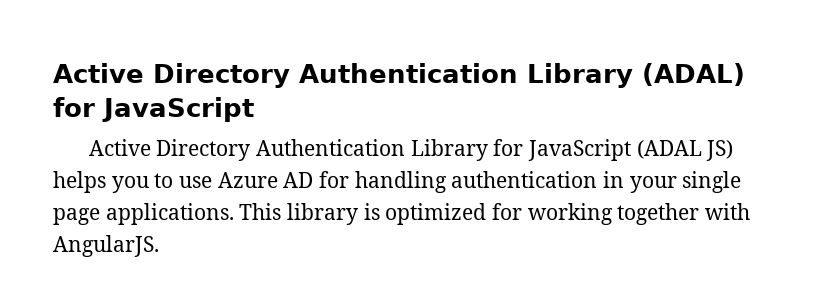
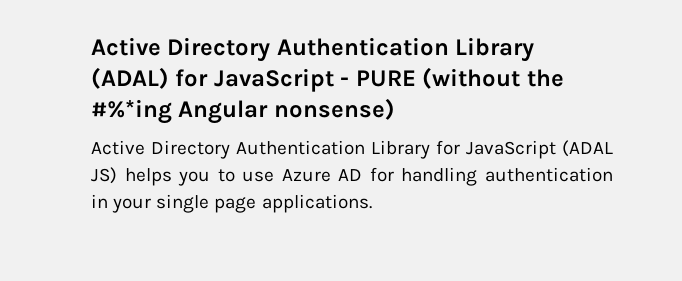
(254, 109) none -> [340,67,564,89] [91,98,395,124] - PURE (without the #%*ing Angular nonsense)
[239,203,751,225] [53,235,159,257] This library is optimized for working together with AngularJS. -> (372, 203) none

